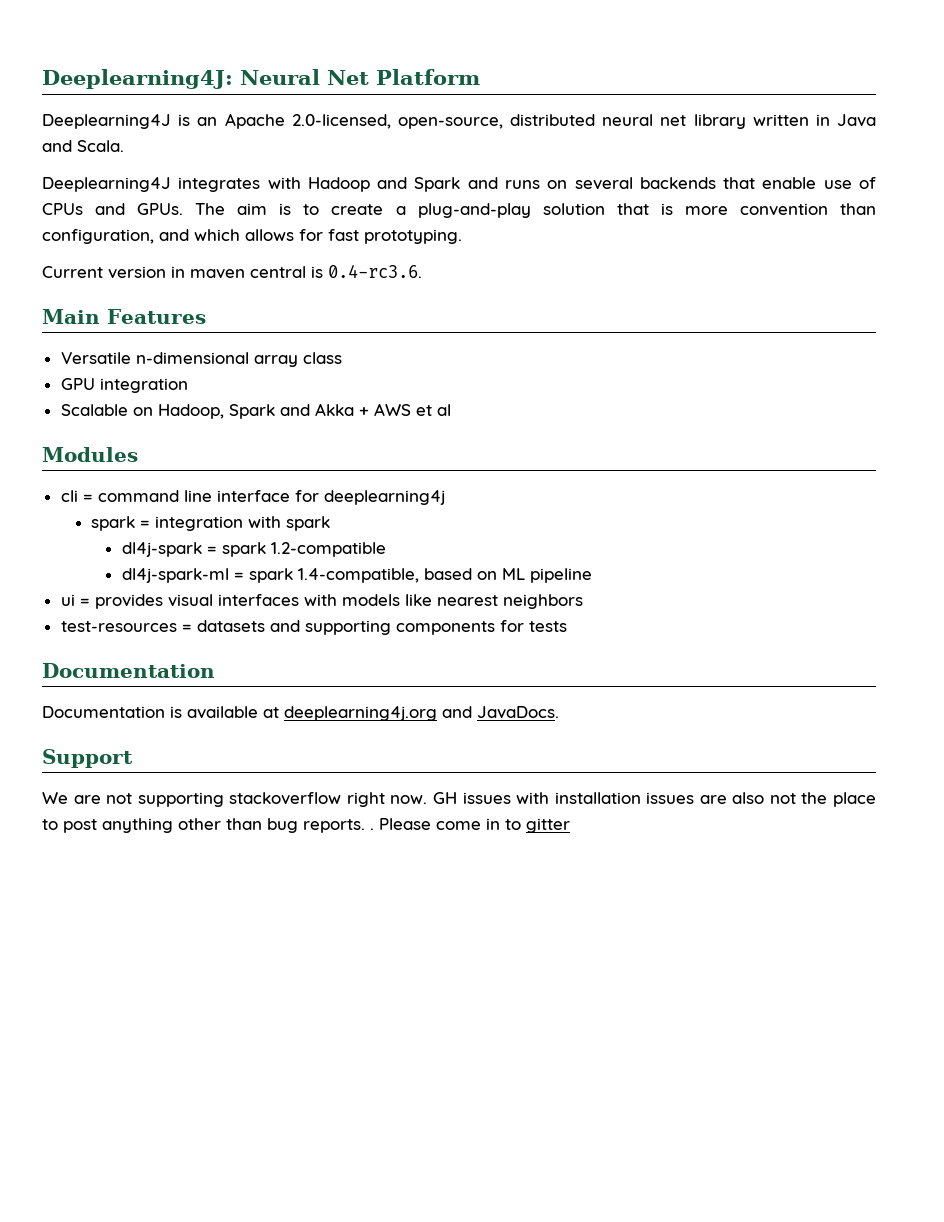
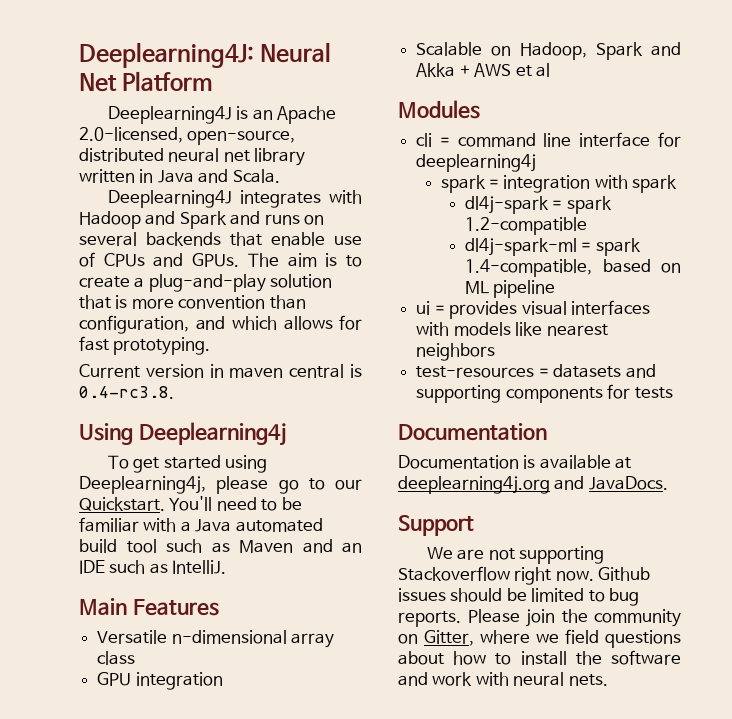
[328,264,422,278] 0.4-rc3.6. -> [79,386,174,399] [79,422,286,446] [107,455,268,473] [79,476,362,494] [79,496,302,511] [79,517,323,532] [79,539,363,553] [79,560,227,574] 0.4-rc3.8. // Using Deeplearning4j // To get started using Deeplearning4j, please go to our Quickstart. You'll need to be familiar with a Java automated build tool such as Maven and an IDE such as IntelliJ.
[229,792,342,805] stackoverflow -> [398,566,510,581] Stackoverflow
[432,792,876,807] [42,818,570,833] GH issues with installation issues are also not the place to post anything other than bug reports. . Please come in to gitter -> [598,567,651,581] [398,588,640,606] [398,609,681,627] [398,629,681,648] [398,650,681,665] [398,672,608,686] Github issues should be limited to bug reports. Please join the community on Gitter, where we field questions about how to install the software and work with neural nets.

